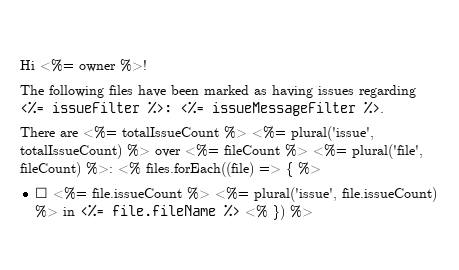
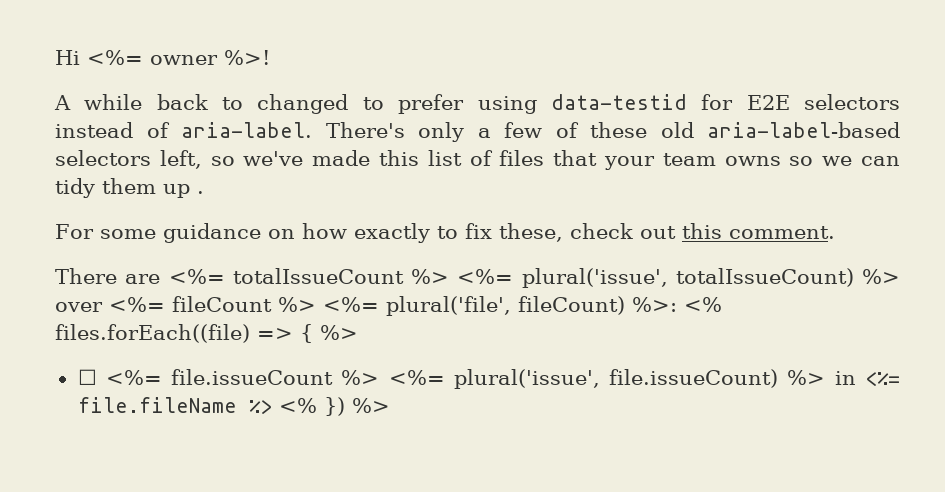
[20,85,416,98] [20,101,384,116] The following files have been marked as having issues regarding <%= issueFilter %>: <%= issueMessageFilter %>. -> [54,94,901,114] [55,122,900,142] [55,150,900,170] [55,178,204,198] [55,223,835,243] A while back to changed to prefer using data-testid for E2E selectors instead of aria-label. There's only a few of these old aria-label-based selectors left, so we've made this list of files that your team owns so we can tidy them up . // For some guidance on how exactly to fix these, check out this comment.

